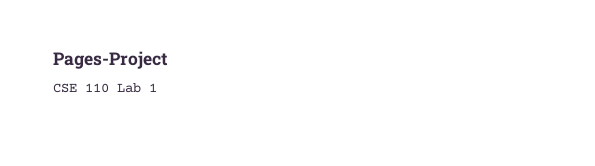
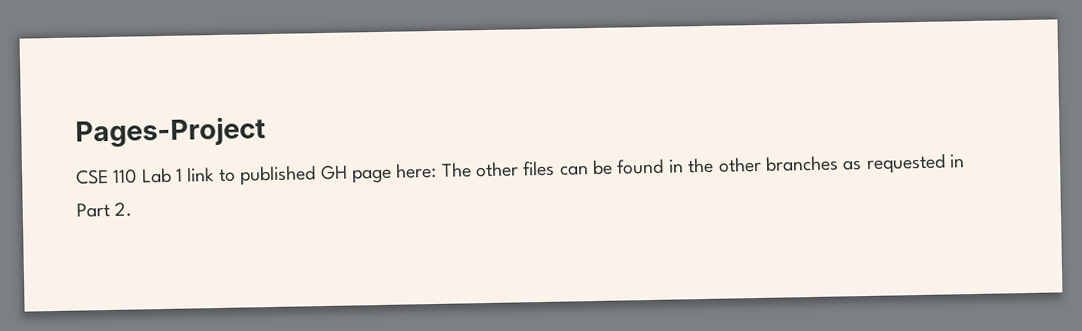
(157, 87) none -> [186,153,966,186] [76,201,133,218] link to published GH page here: The other files can be found in the other branches as requested in Part 2.

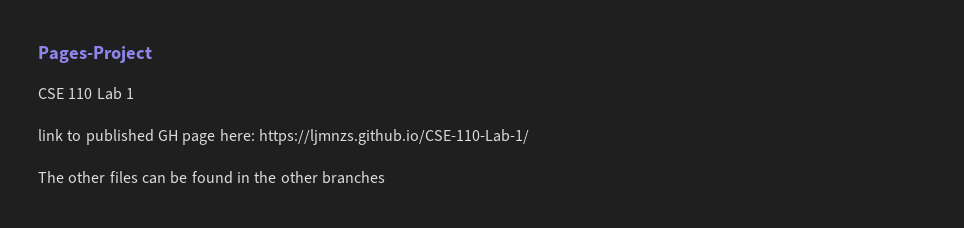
(184, 175) none -> (134, 93) //
(438, 170) none -> [258,129,529,145] https://ljmnzs.github.io/CSE-110-Lab-1/ //
[842,153,966,174] [76,201,133,218] as requested in Part 2. -> (385, 177) none

